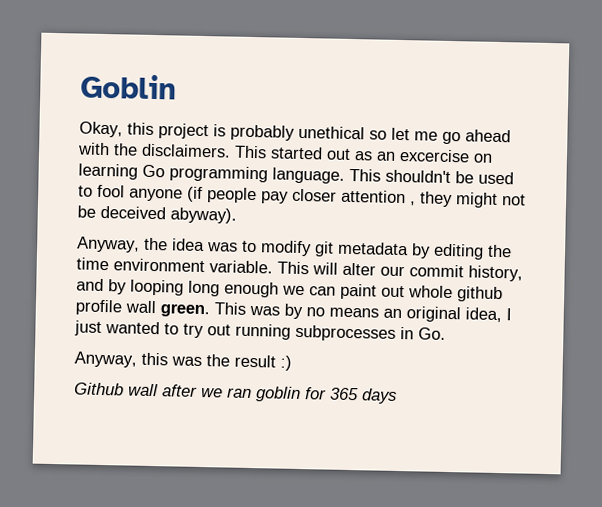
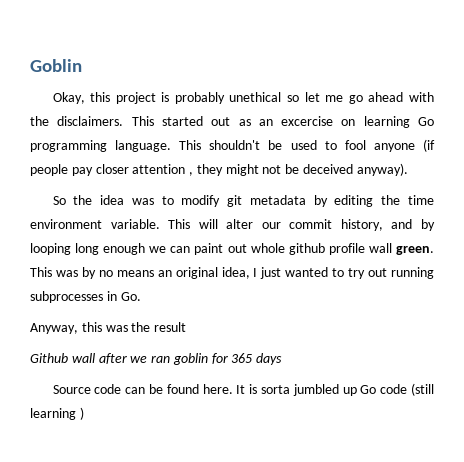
[170,207,237,224] [76,236,140,253] abyway). // Anyway, -> [356,163,408,176] [52,196,66,205] anyway). // So
[280,355,292,371] :) -> (187, 327) none
(397, 396) none -> [52,383,435,396] [30,407,84,420] // Source code can be found here. It is sorta jumbled up Go code (still learning )

